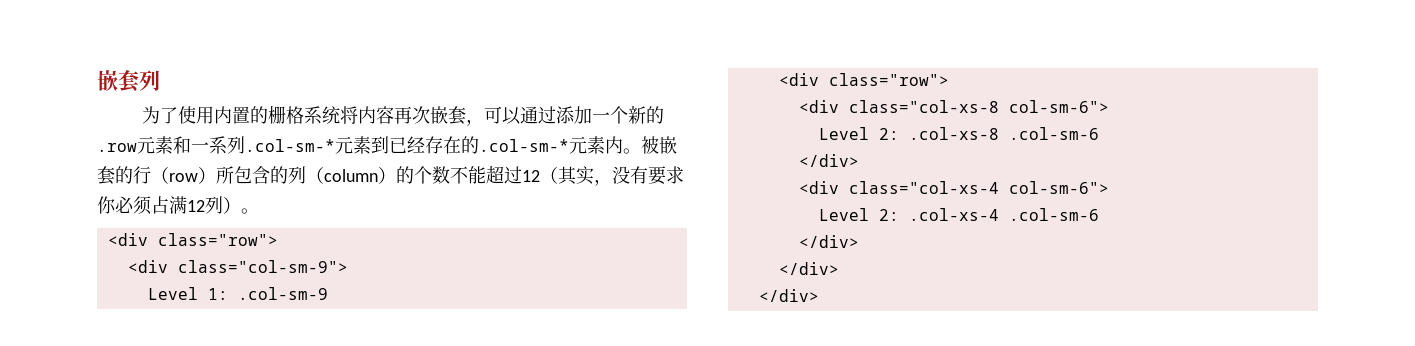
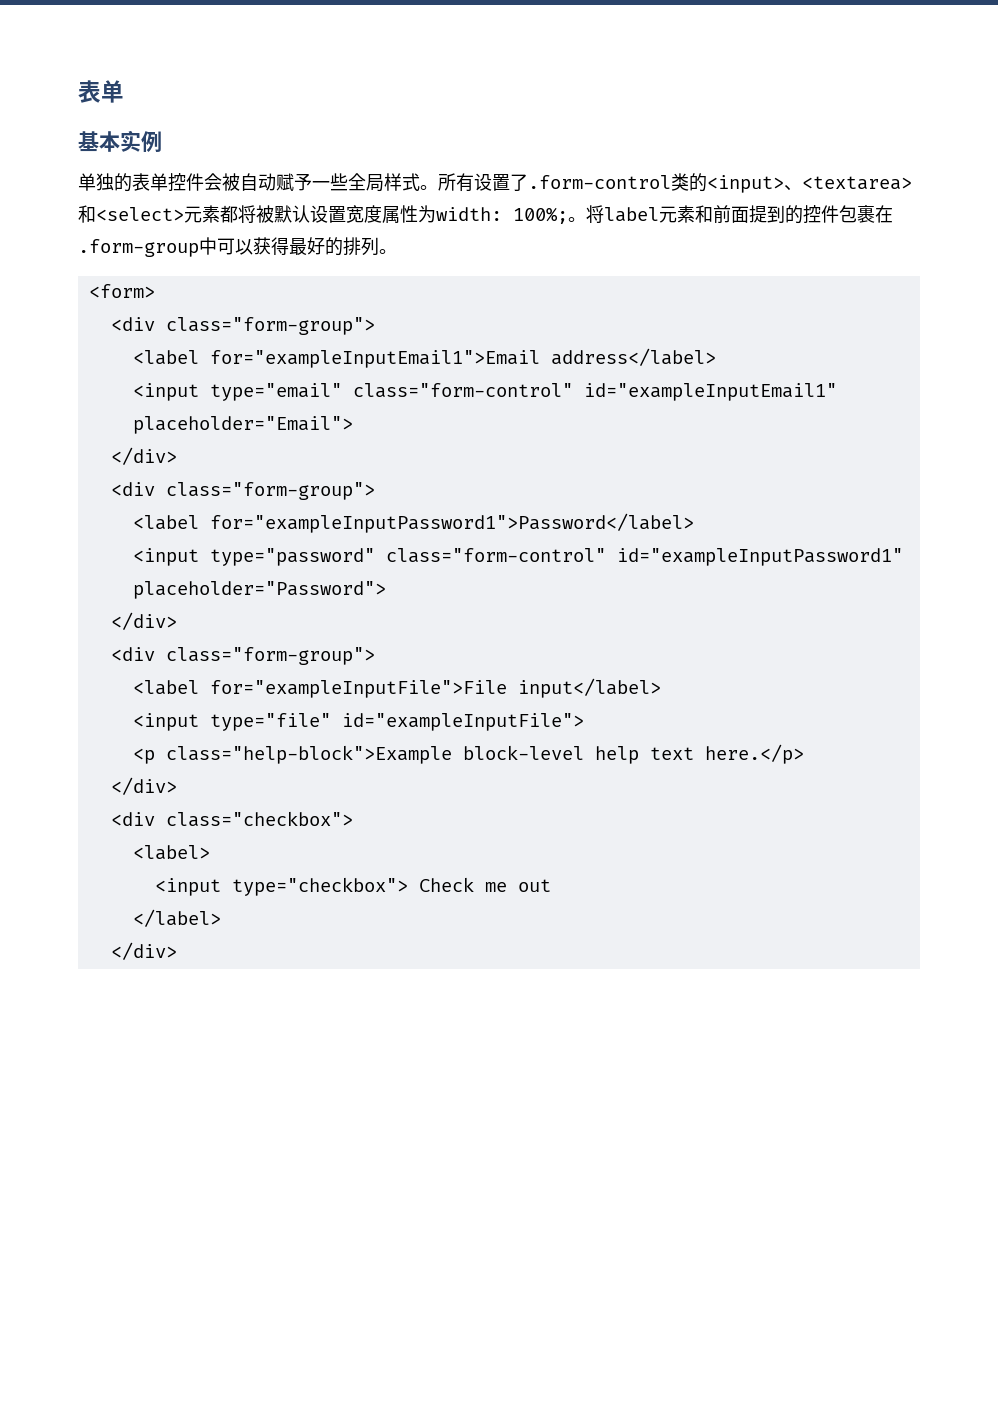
[97,70,160,92] [142,105,665,126] [97,136,677,154] [97,165,684,186] [97,196,241,215] 嵌套列 // 为了使用内置的栅格系统将内容再次嵌套，可以通过添加一个新的.row元素和一系列.col-sm-*元素到已经存在的.col-sm-*元素内。被嵌套的行（row）所包含的列（column）的个数不能超过12（其实，没有要求你必须占满12列） -> [78,80,124,103] [78,130,162,152] [78,173,912,193] [78,205,893,224] [78,237,379,257] 表单 // 基本实例 // 单独的表单控件会被自动赋予一些全局样式。所有设置了.form-control类的<input>、<textarea>和<select>元素都将被默认设置宽度属性为width: 100%;。将label元素和前面提到的控件包裹在.form-group中可以获得最好的排列
[107,233,278,246] [127,260,348,273] [147,287,328,300] [778,73,949,86] [798,100,1109,113] [818,127,1099,140] [798,154,859,167] [798,181,1109,194] [818,208,1099,221] [798,235,859,248] [778,262,839,275] <div class="row"> // <div class="col-sm-9"> // Level 1: .col-sm-9 // <div class="row"> // <div class="col-xs-8 col-sm-6"> // Level 2: .col-xs-8 .col-sm-6 // </div> // <div class="col-xs-4 col-sm-6"> // Level 2: .col-xs-4 .col-sm-6 // </div> // </div> -> [88,284,155,298] [110,317,375,335] [132,348,716,368] [132,383,837,401] [132,416,353,434] [110,447,177,465] [110,482,375,500] [132,513,694,533] [132,548,903,566] [132,581,386,599] [110,612,177,630] [110,647,375,665] [132,678,661,698] [132,713,584,731] [132,744,804,764] [110,777,177,795] [110,811,353,827] [132,845,210,860] [154,877,551,896] [132,909,221,927] <form> // <div class="form-group"> // <label for="exampleInputEmail1">Email address</label> // <input type="email" class="form-control" id="exampleInputEmail1" placeholder="Email"> // </div> // <div class="form-group"> // <label for="exampleInputPassword1">Password</label> // <input type="password" class="form-control" id="exampleInputPassword1" placeholder="Password"> // </div> // <div class="form-group"> // <label for="exampleInputFile">File input</label> // <input type="file" id="exampleInputFile"> // <p class="help-block">Example block-level help text here.</p> // </div> // <div class="checkbox"> // <label> // <input type="checkbox"> Check me out // </label>

